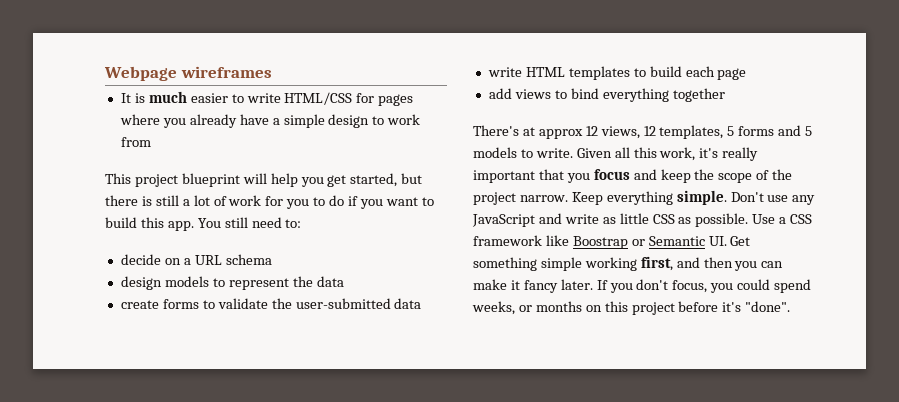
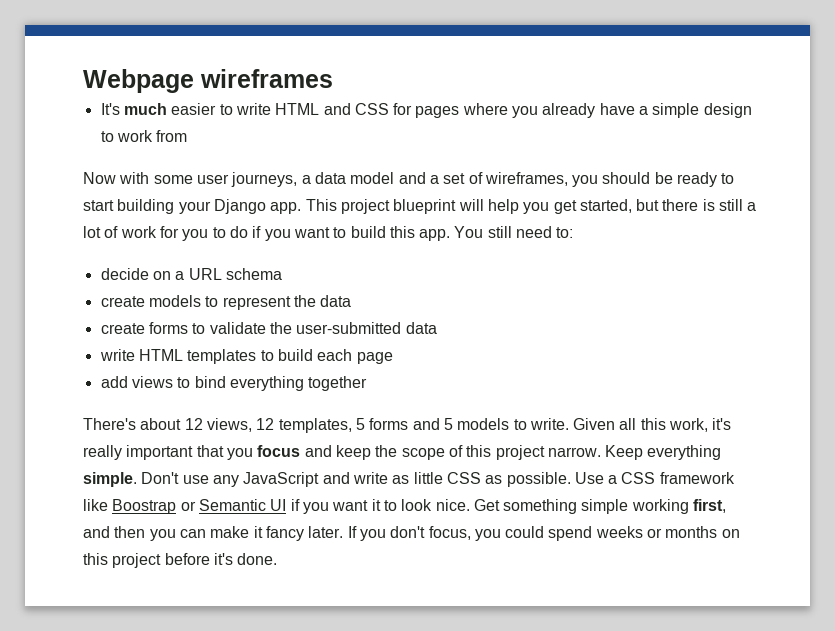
[120,93,145,103] It is -> [100,103,120,115] It's
[284,92,353,105] HTML/CSS -> [275,103,389,115] HTML and CSS
(151, 142) none -> [83,172,735,187] [83,199,302,214] Now with some user journeys, a data model and a set of wireframes, you should be ready to start building your Django app.
[120,276,162,290] design -> [100,296,145,307] create
[522,127,583,139] at approx -> [140,418,182,430] about
[772,169,793,180] the -> [466,445,492,457] this
[708,236,727,246] UI. -> [270,499,470,514] UI if you want it to look nice.
[472,301,515,315] weeks, -> [595,526,643,538] weeks
[745,301,791,312] "done". -> [237,553,278,565] done.

